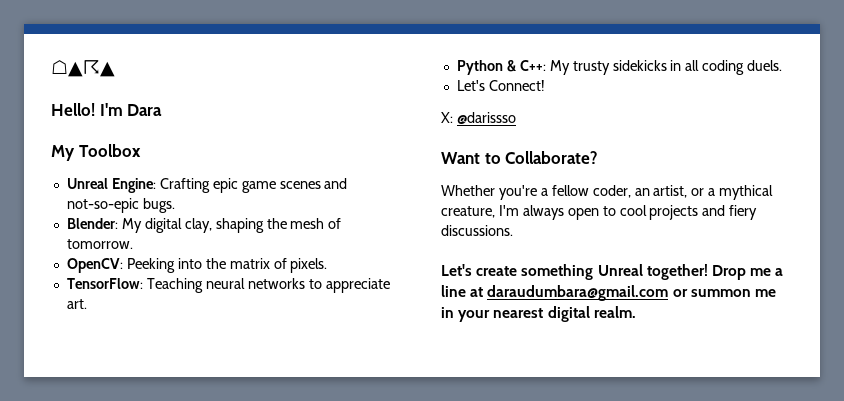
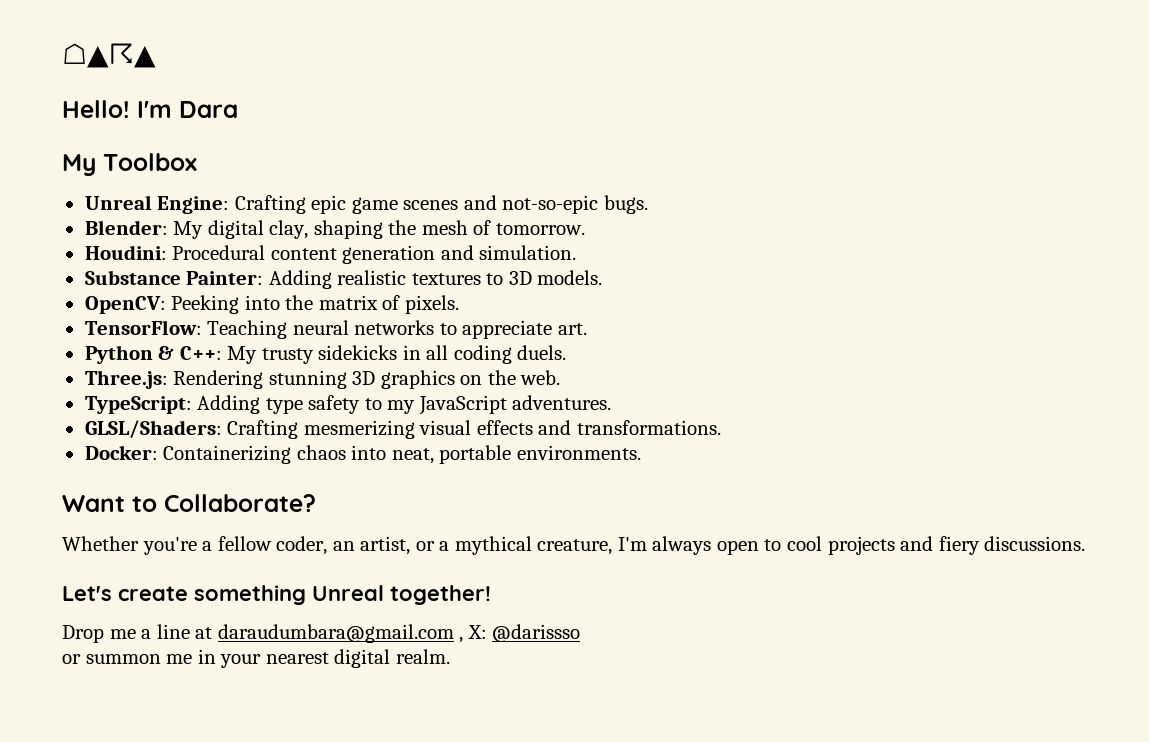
(133, 244) none -> [84,245,577,264] [84,270,603,289] // Houdini: Procedural content generation and simulation. // Substance Painter: Adding realistic textures to 3D models.
[456,80,545,91] [441,112,516,124] Let's Connect! // X: @darissso -> [84,370,561,389] [84,395,612,415] [84,420,721,439] [84,445,641,464] Three.js: Rendering stunning 3D graphics on the web. // TypeScript: Adding type safety to my JavaScript adventures. // GLSL/Shaders: Crafting mesmerizing visual effects and transformations. // Docker: Containerizing chaos into neat, portable environments.
(708, 272) none -> (491, 595) //
(669, 293) none -> [459,624,581,643] , X: @darissso //

